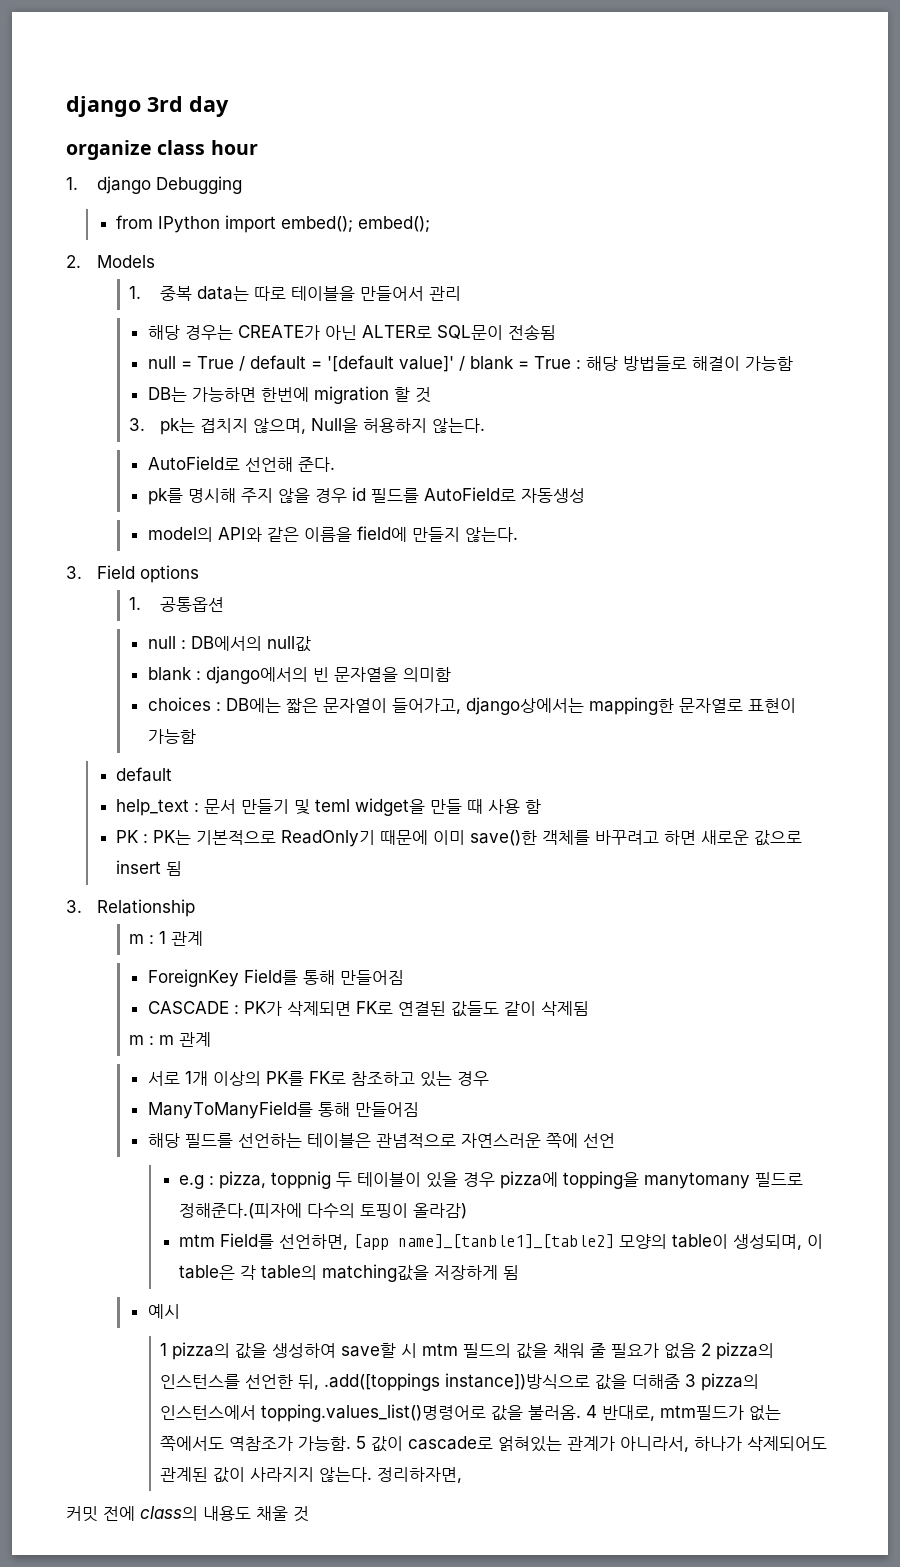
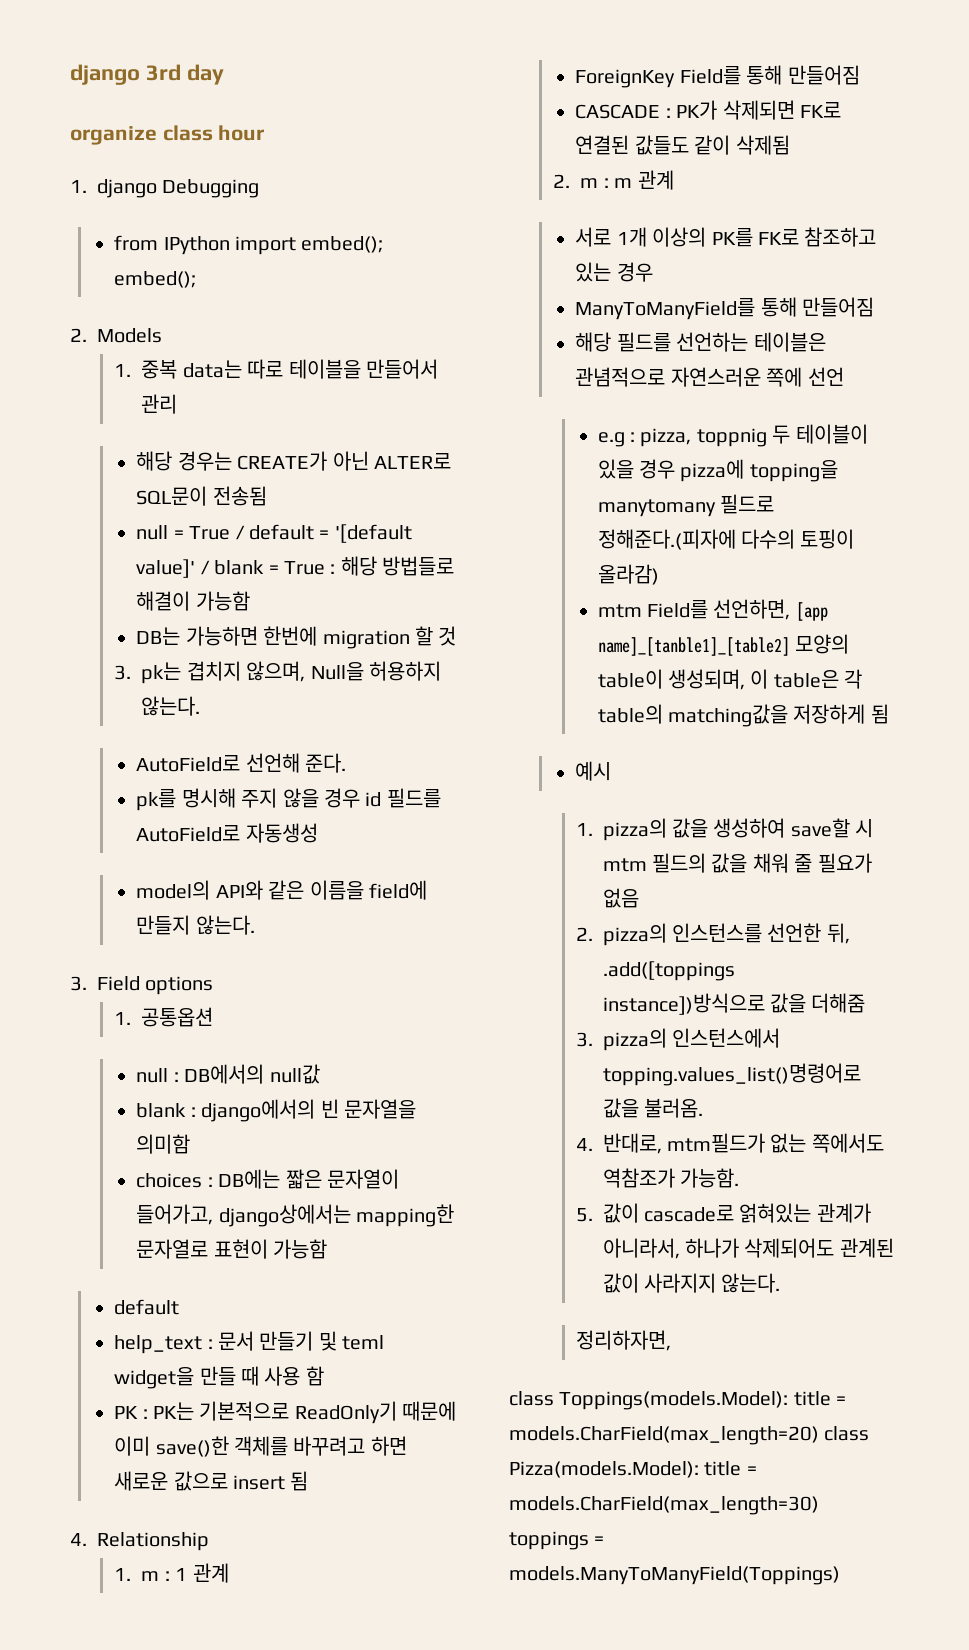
[66,900,82,913] 3. -> [70,1533,87,1546] 4.
(196, 908) none -> [114,1568,132,1581] 1.
(589, 1008) none -> [553,174,571,188] 2.
[160,1343,168,1356] 1 -> [575,823,593,836] 1.
[701,1343,712,1356] 2 -> [575,927,593,941] // 2.
[685,1374,697,1387] 3 -> [575,1032,593,1047] // 3.
[586,1405,598,1418] 4 -> [575,1138,593,1151] // 4.
[356,1436,367,1449] 5 -> [575,1208,593,1222] // 5.
(373, 1474) none -> (781, 1283) //
[66,1506,309,1522] 커밋 전에 class의 내용도 채울 것 -> [509,1391,847,1410] [509,1426,870,1445] [509,1461,757,1478] [509,1496,819,1515] [509,1531,605,1550] [509,1566,840,1585] class Toppings(models.Model): title = models.CharField(max_length=20) class Pizza(models.Model): title = models.CharField(max_length=30) toppings = models.ManyToManyField(Toppings)

